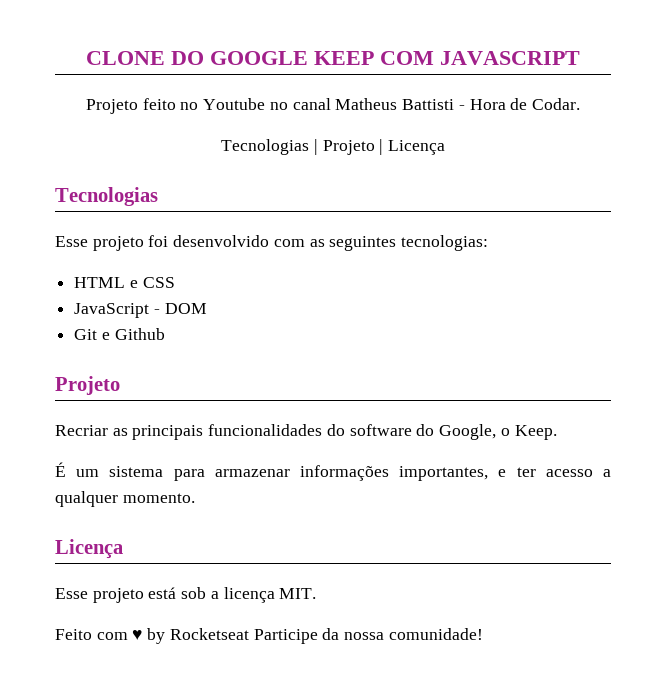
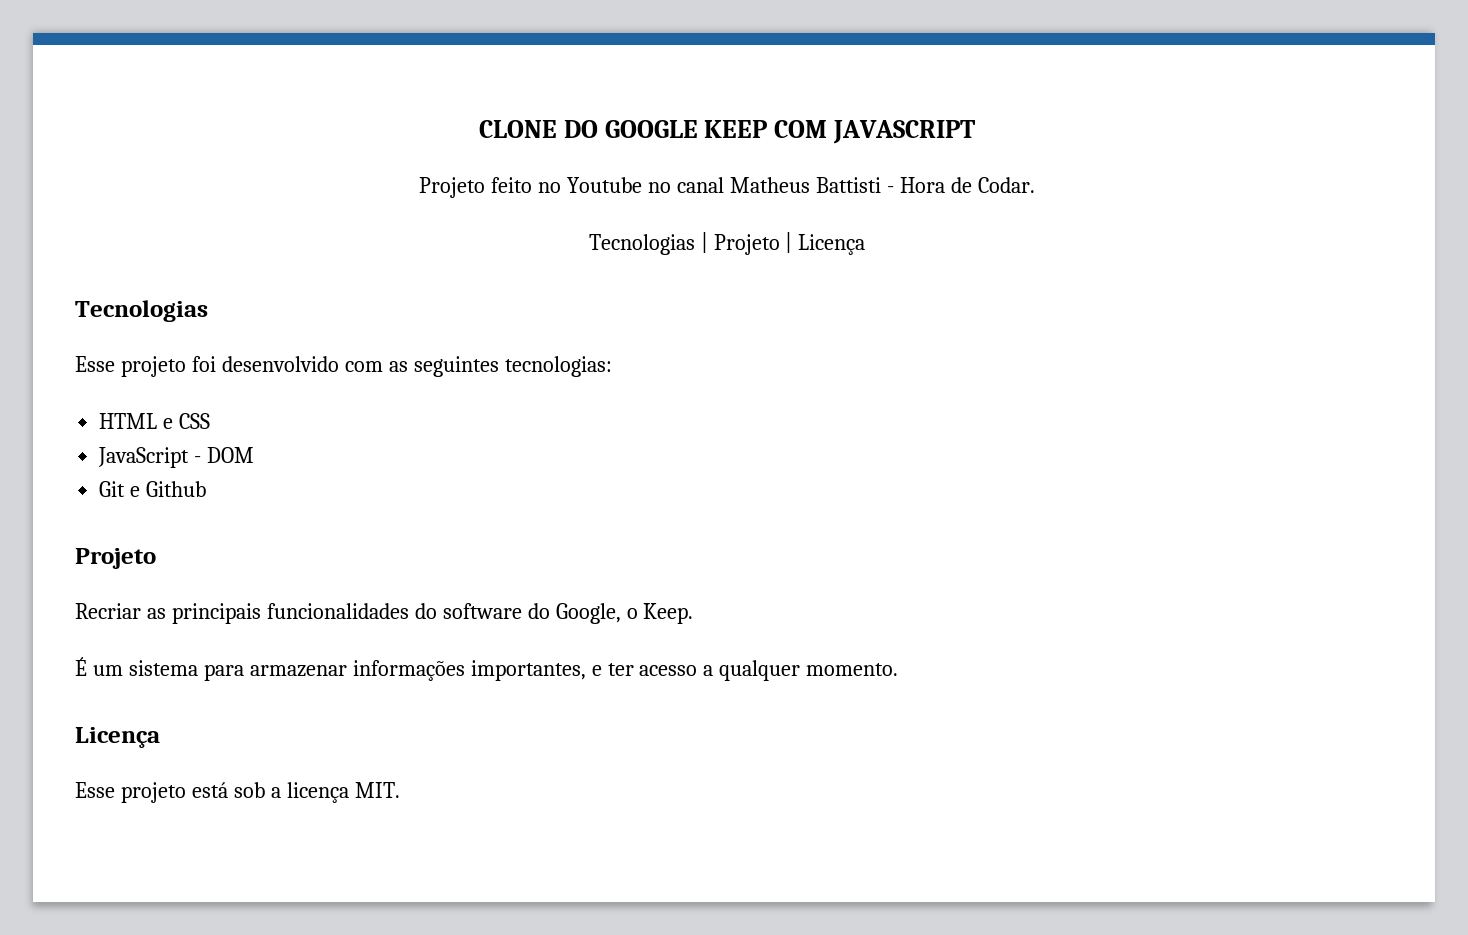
[55,628,483,644] // Feito com ♥ by Rocketseat Participe da nossa comunidade! -> (400, 790) none

